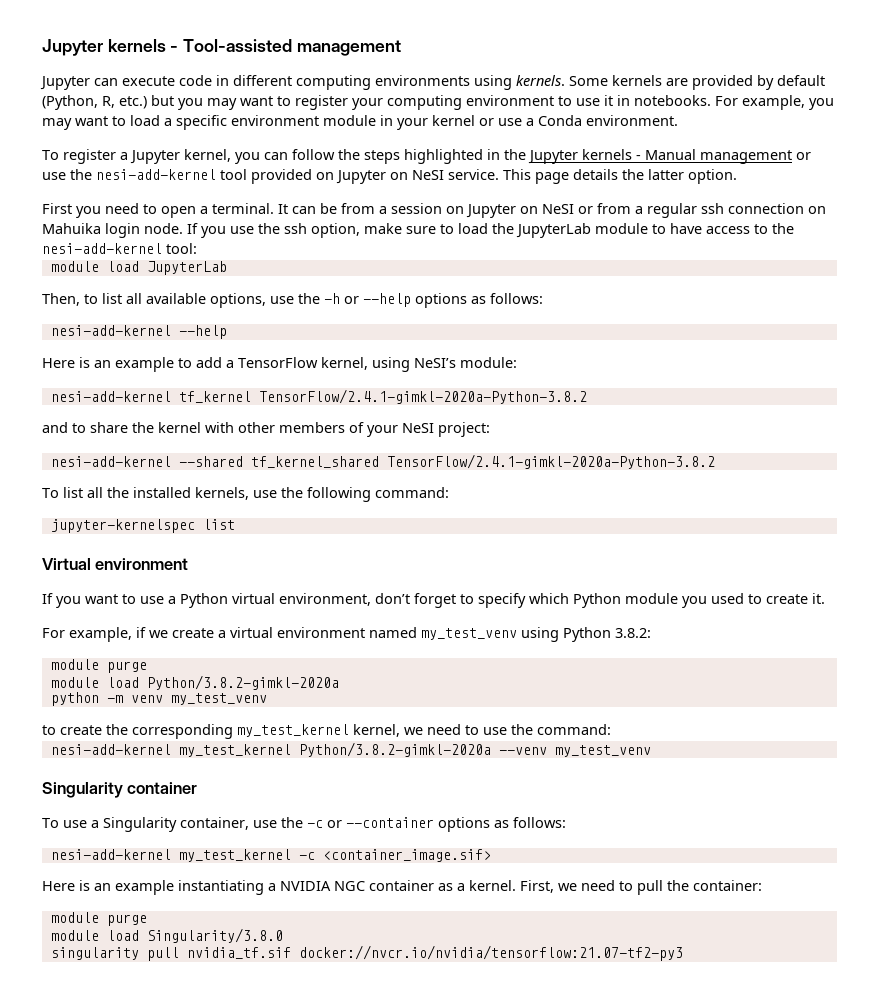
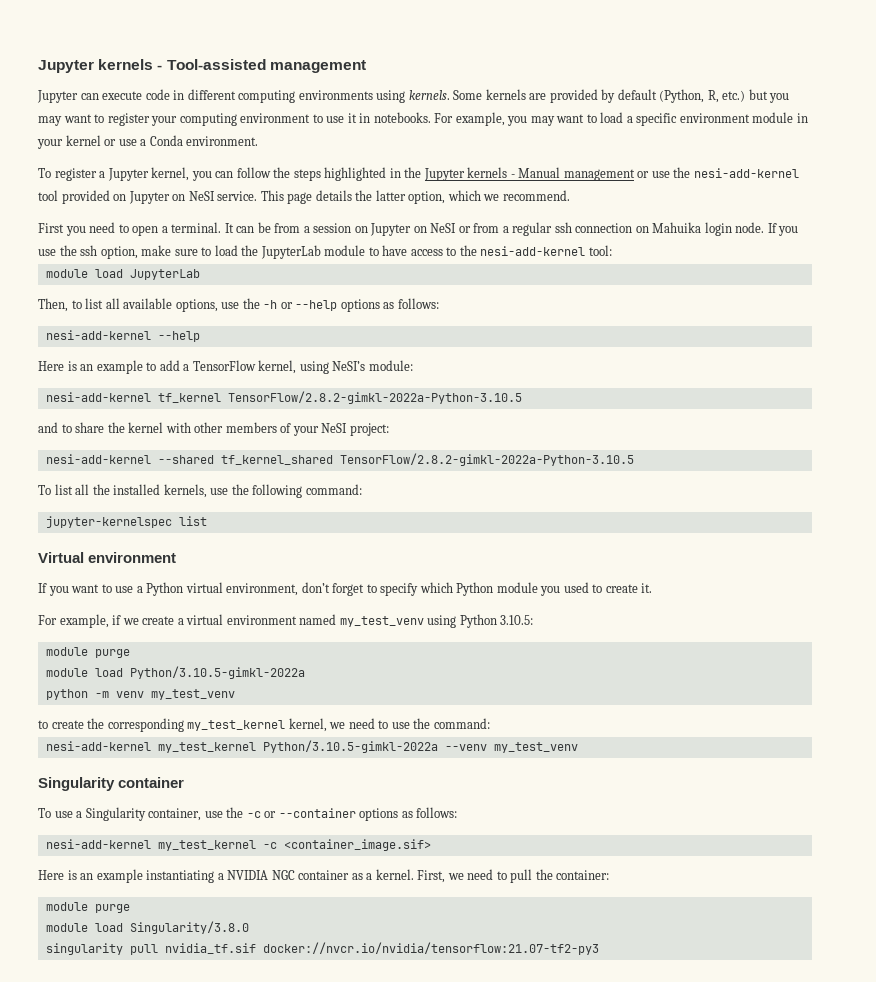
[688,169,737,184] option. -> [408,190,570,204] option, which we recommend.
[258,389,587,404] TensorFlow/2.4.1-gimkl-2020a-Python-3.8.2 -> [227,391,522,404] TensorFlow/2.8.2-gimkl-2022a-Python-3.10.5
[386,454,715,469] TensorFlow/2.4.1-gimkl-2020a-Python-3.8.2 -> [339,453,634,466] TensorFlow/2.8.2-gimkl-2022a-Python-3.10.5
[615,628,651,638] [50,659,147,673] [50,675,339,690] 3.8.2: // module purge // module load Python/3.8.2-gimkl-2020a -> [500,615,534,625] [45,647,130,658] [45,666,305,679] 3.10.5: // module purge // module load Python/3.10.5-gimkl-2022a
[298,742,491,757] Python/3.8.2-gimkl-2020a -> [262,740,438,753] Python/3.10.5-gimkl-2022a

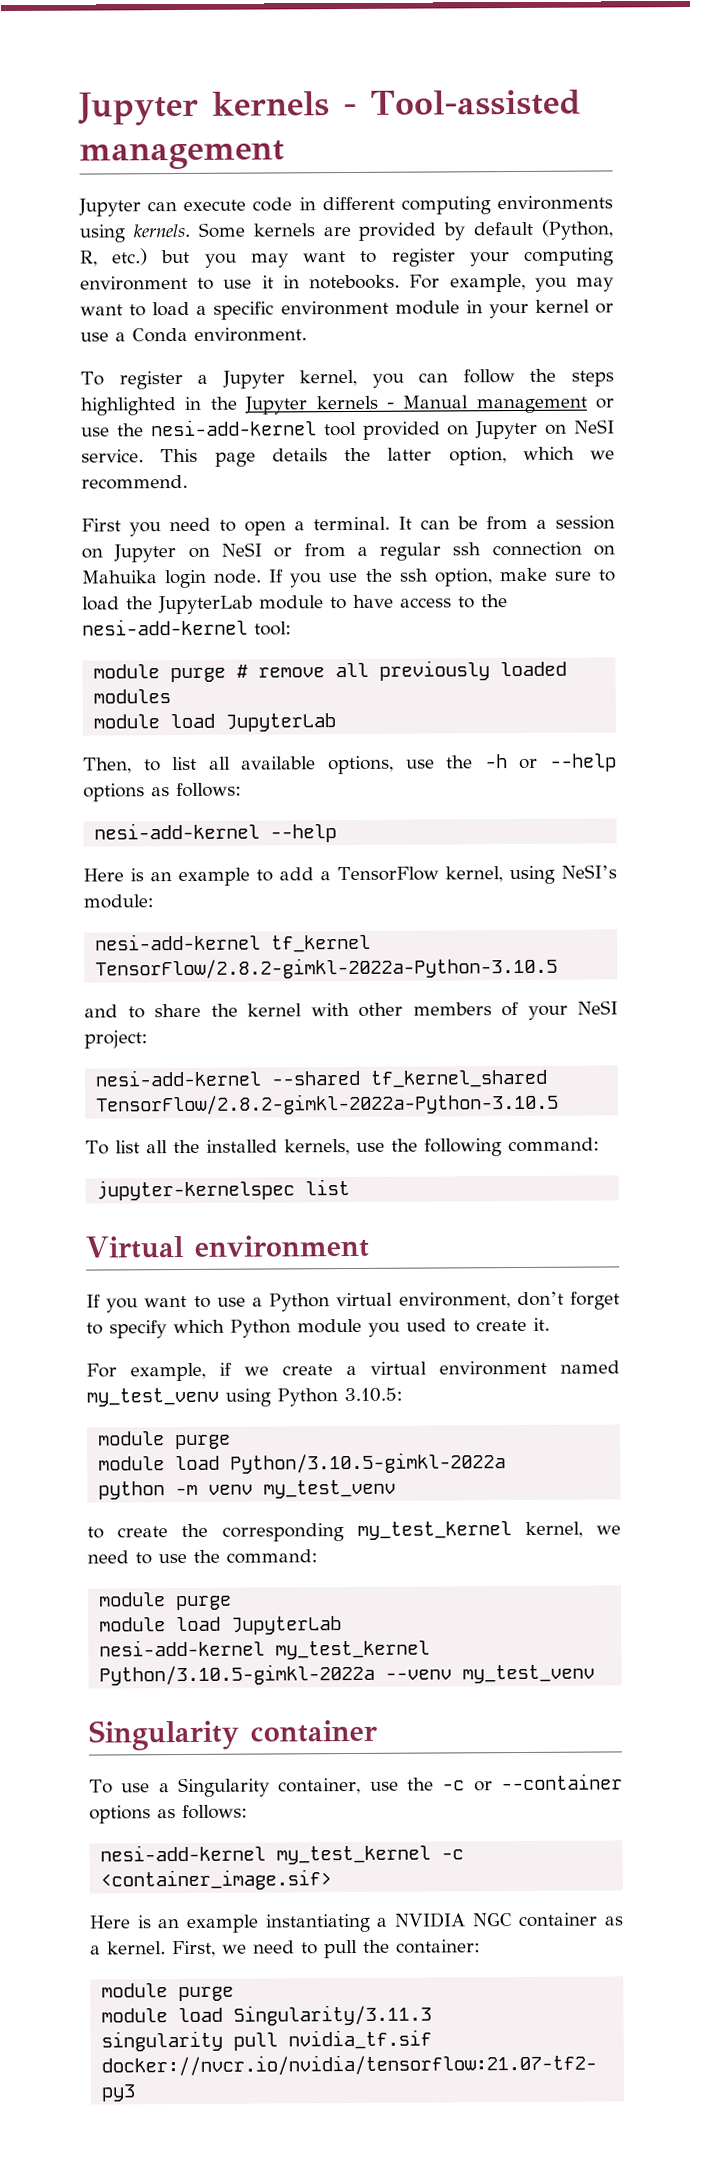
(612, 250) none -> [93,660,568,683] [93,689,172,704] // module purge # remove all previously loaded modules
(490, 723) none -> [98,1592,233,1611] [99,1616,343,1635] // module purge // module load JupyterLab
[129,921,249,934] Singularity/3.8.0 -> [233,2004,433,2026] Singularity/3.11.3

